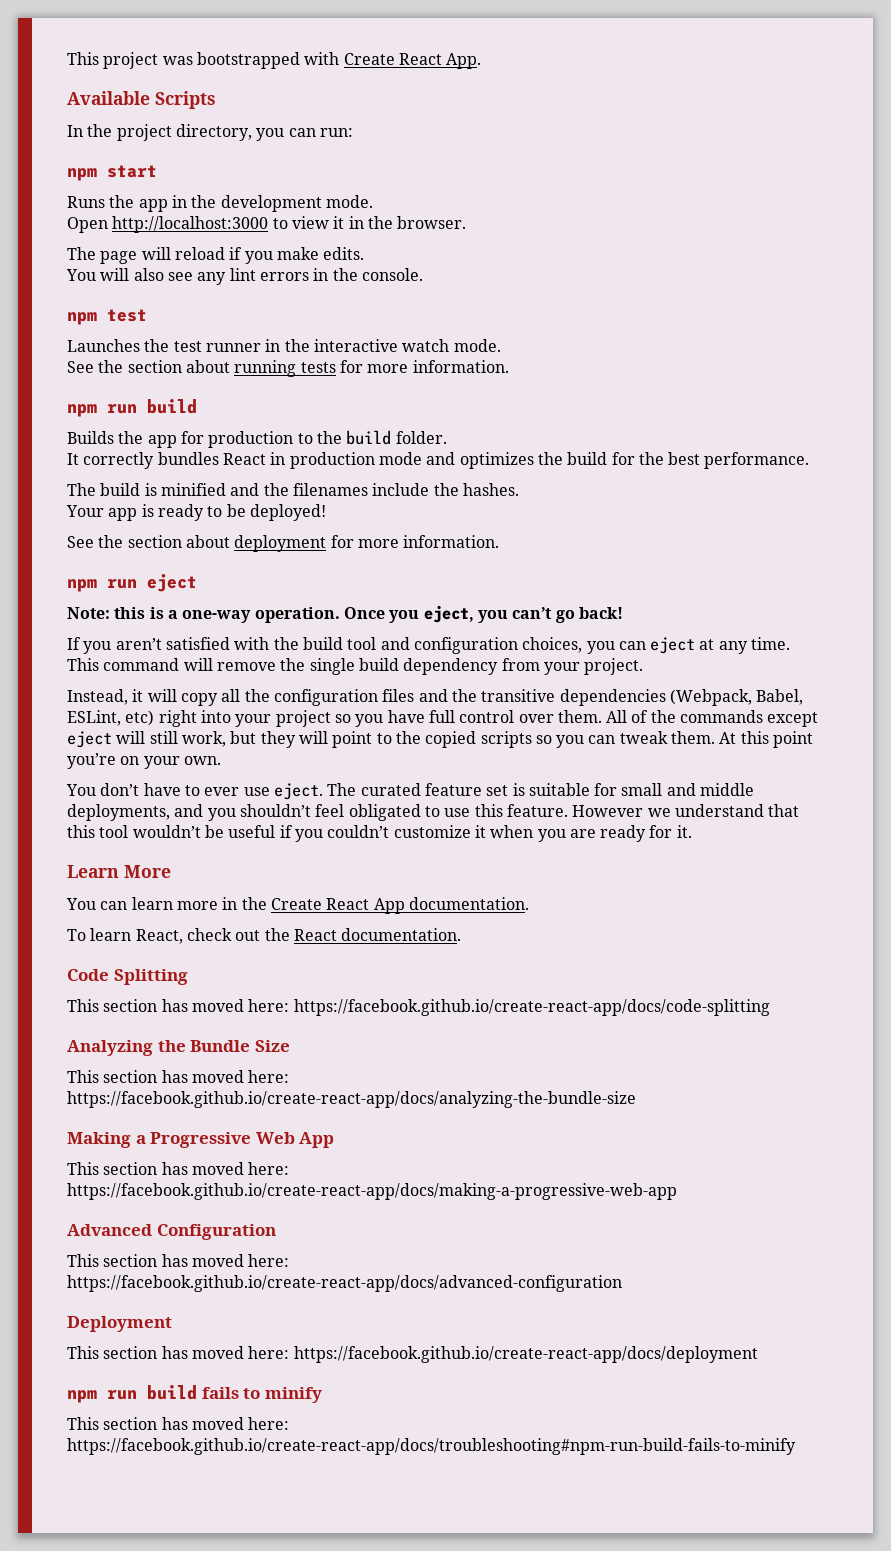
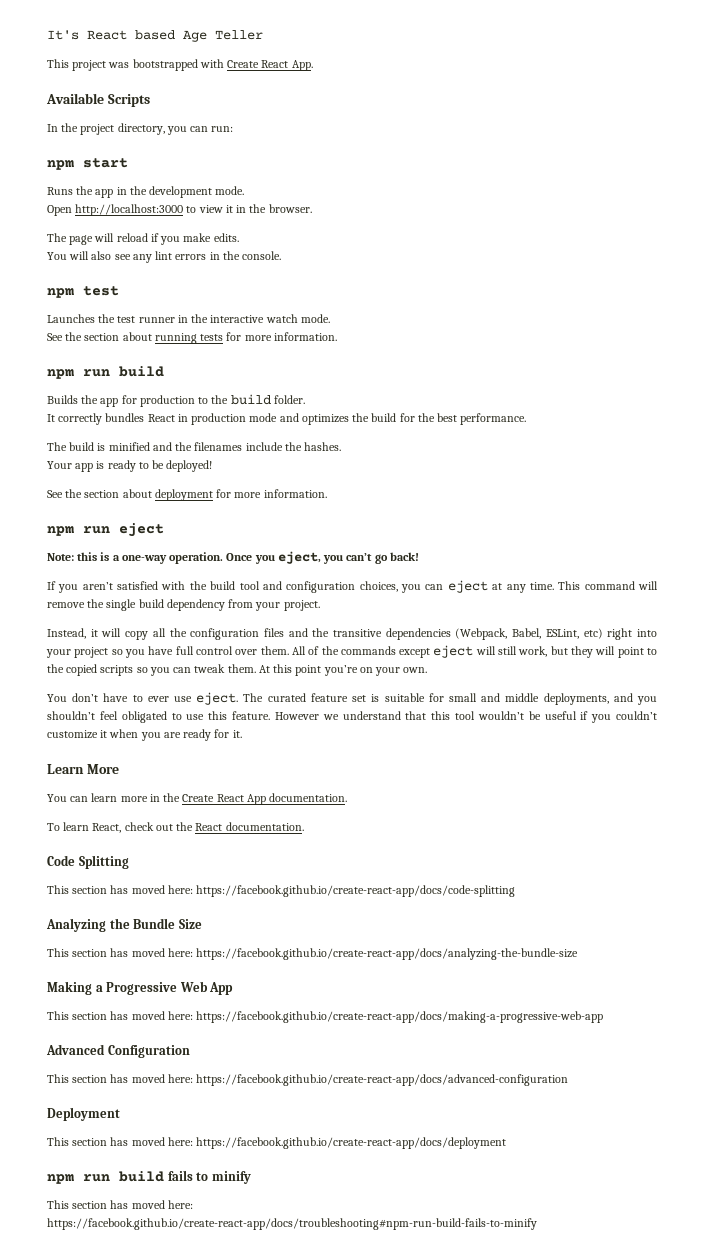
(67, 58) none -> [47,30,263,42] It's React based Age Teller //

